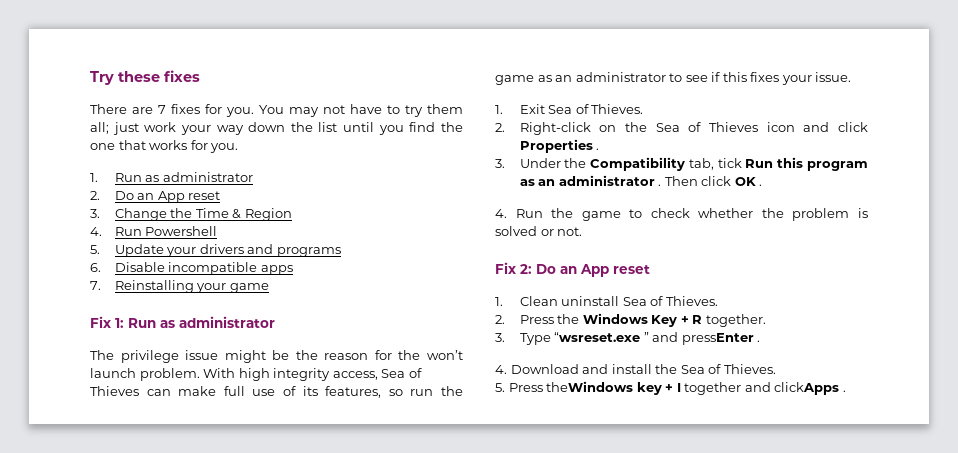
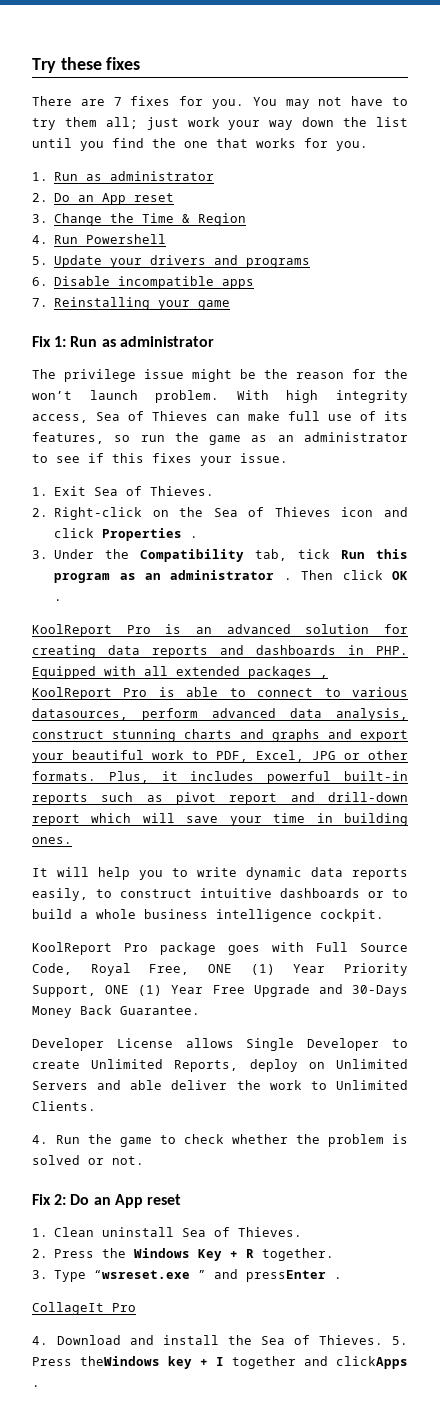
(763, 185) none -> [32,624,408,637] [32,645,408,658] [32,666,328,679] [32,687,408,700] [32,708,408,721] [32,729,408,742] [32,750,408,763] [32,771,409,784] [32,792,408,805] [32,813,408,826] [32,837,72,844] [32,867,408,880] [32,888,408,901] [32,909,384,922] [32,942,408,955] [32,963,408,976] [32,984,408,997] [32,1005,200,1018] [32,1038,409,1051] [32,1059,408,1072] [32,1080,408,1090] [32,1101,96,1111] // KoolReport Pro is an advanced solution for creating data reports and dashboards in PHP. Equipped with all extended packages , KoolReport Pro is able to connect to various datasources, perform advanced data analysis, construct stunning charts and graphs and export your beautiful work to PDF, Excel, JPG or other formats. Plus, it includes powerful built-in reports such as pivot report and drill-down report which will save your time in building ones. // It will help you to write dynamic data reports easily, to construct intuitive dashboards or to build a whole business intelligence cockpit. // KoolReport Pro package goes with Full Source Code, Royal Free, ONE (1) Year Priority Support, ONE (1) Year Free Upgrade and 30-Days Money Back Guarantee. // Developer License allows Single Developer to create Unlimited Reports, deploy on Unlimited Servers and able deliver the work to Unlimited Clients.
(761, 341) none -> [32,1302,136,1315] // CollageIt Pro
(776, 369) // -> (383, 1340) none

